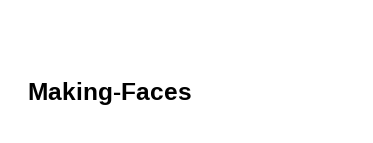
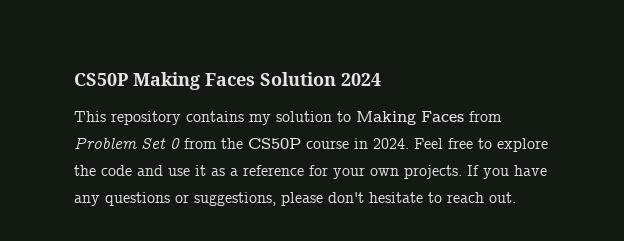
[28,82,192,105] Making-Faces -> [74,72,381,90] [74,111,502,125] [74,137,548,152] [74,165,547,179] [74,192,516,206] CS50P Making Faces Solution 2024 // This repository contains my solution to Making Faces from Problem Set 0 from the CS50P course in 2024. Feel free to explore the code and use it as a reference for your own projects. If you have any questions or suggestions, please don't hesitate to reach out.

